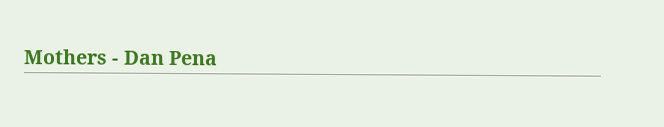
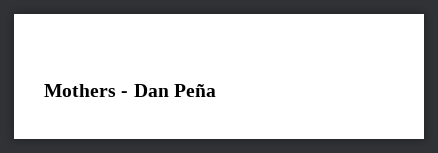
[167,50,218,66] Pena -> [173,84,216,97] Peña

